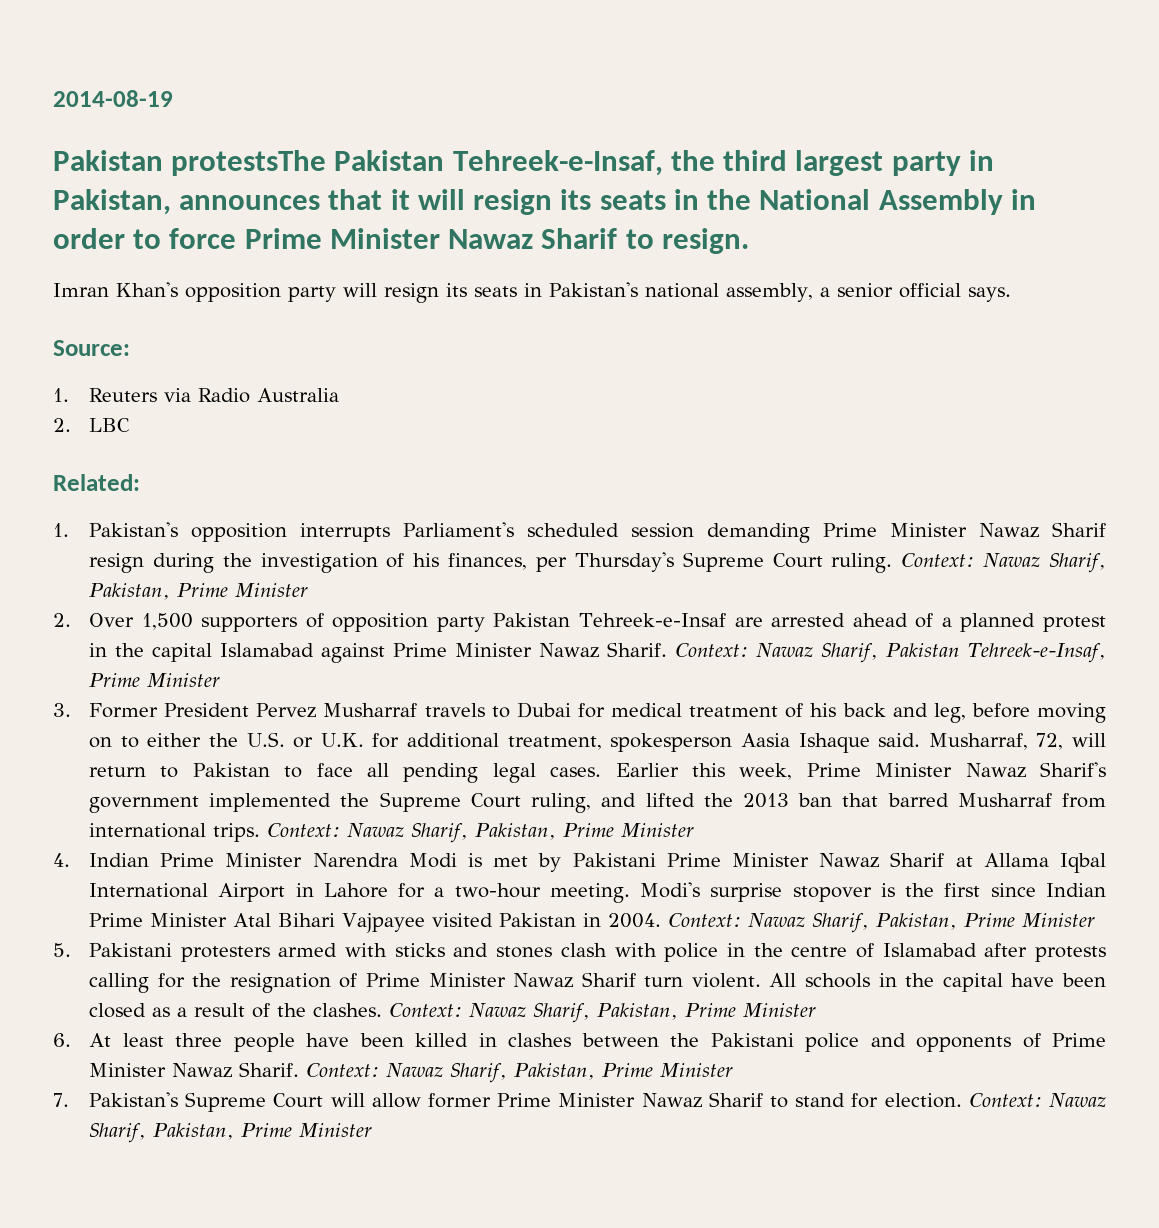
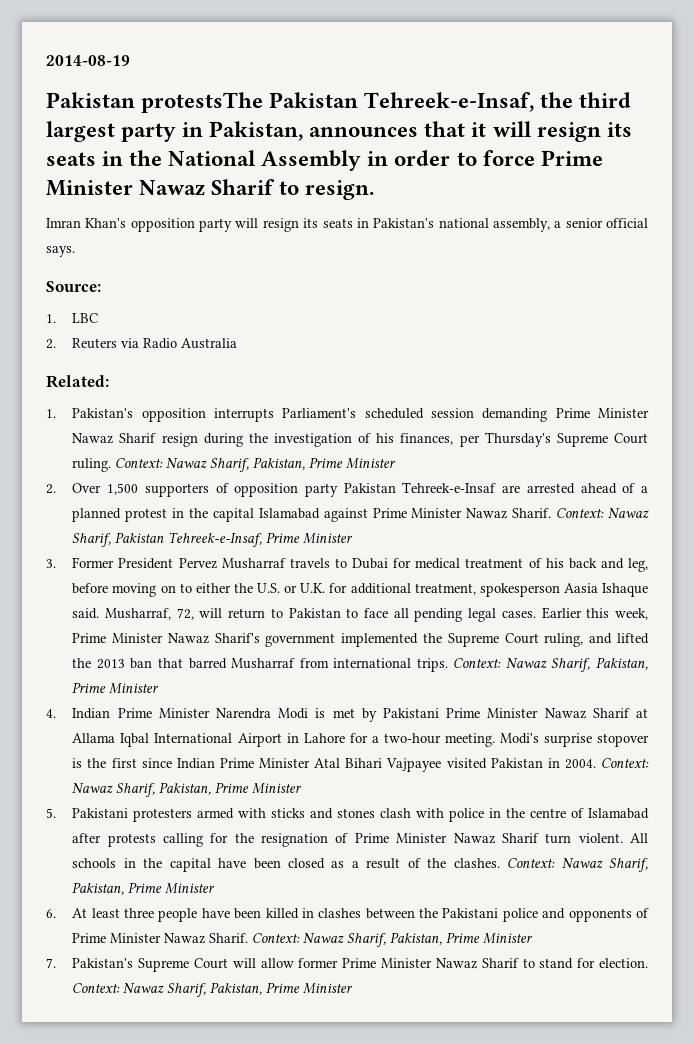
(69, 395) none -> [72,313,99,323] [46,339,56,349] LBC // 2.
[53,418,131,432] // 2. LBC -> (238, 343) none

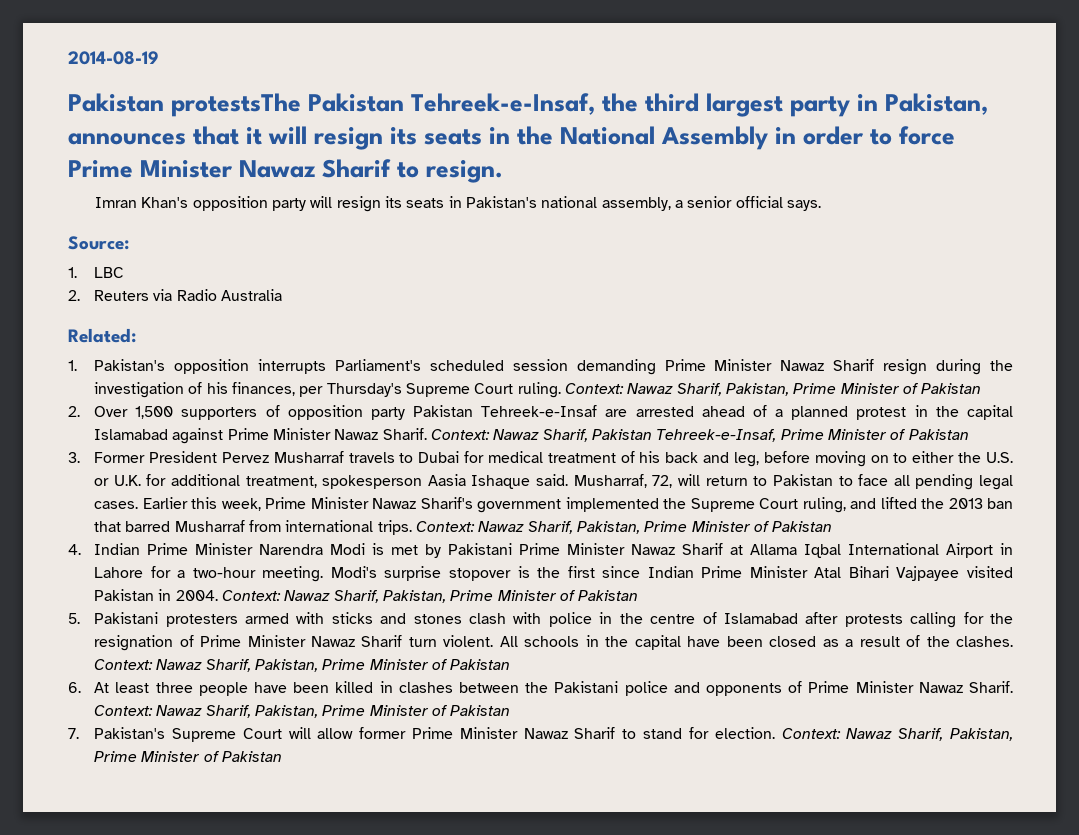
(397, 463) none -> [902,383,982,394] of Pakistan
(354, 538) none -> [890,429,969,440] of Pakistan
(160, 688) none -> [753,521,833,532] of Pakistan
(303, 788) none -> [559,590,639,601] of Pakistan
(216, 888) none -> [432,659,511,670] of Pakistan
(534, 938) none -> [432,705,511,716] of Pakistan
(354, 988) none -> [203,751,283,762] of Pakistan

